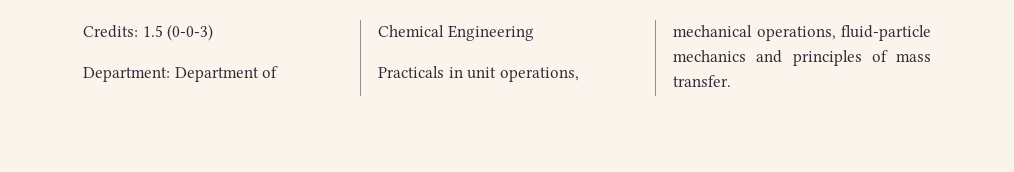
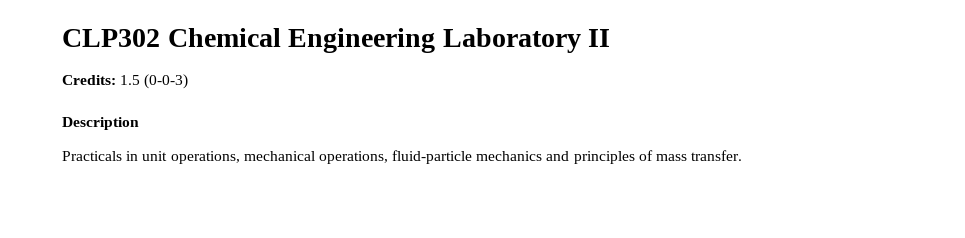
[83,24,214,41] [83,66,279,82] [378,25,534,41] Credits: 1.5 (0-0-3) // Department: Department of Chemical Engineering -> [62,28,611,53] [62,74,189,89] [62,117,139,130] CLP302 Chemical Engineering Laboratory II // Credits: 1.5 (0-0-3) // Description

